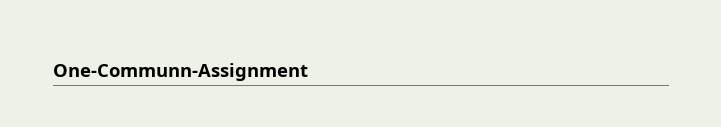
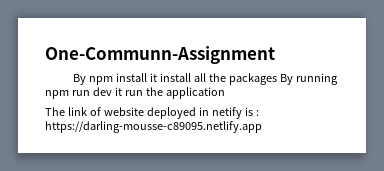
(308, 72) none -> [72,73,338,85] [45,87,225,99] [45,107,259,119] [45,121,262,133] // By npm install it install all the packages By running npm run dev it run the application // The link of website deployed in netify is : https://darling-mousse-c89095.netlify.app

